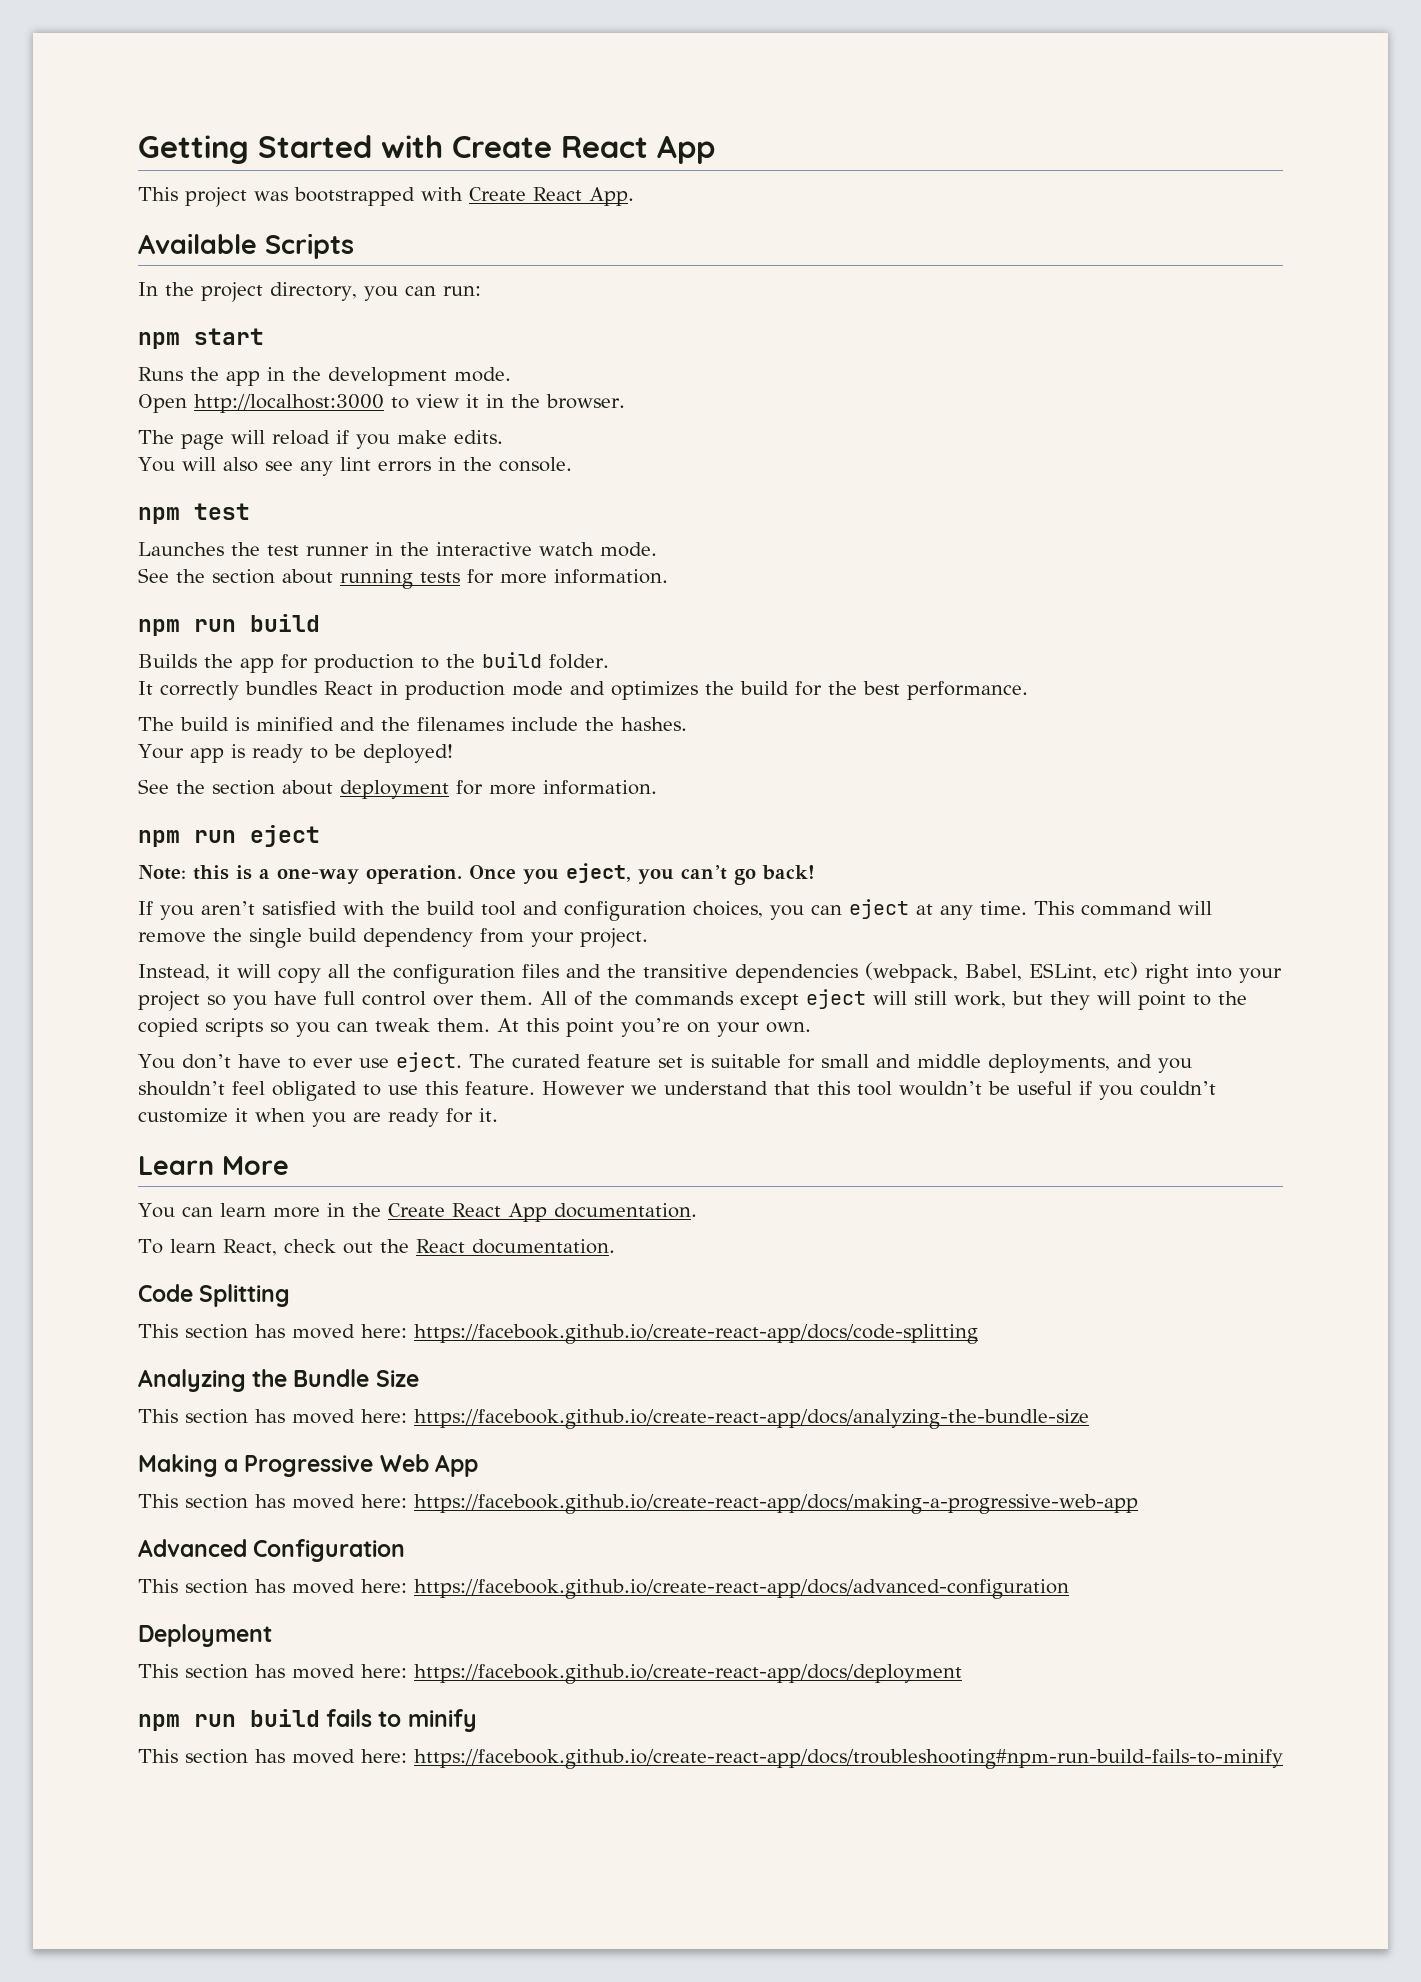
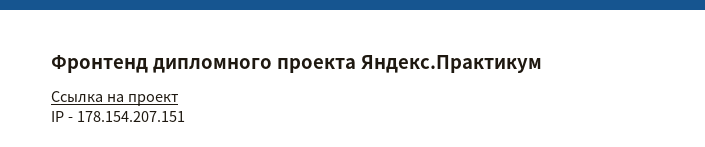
[138,135,715,164] [138,187,634,207] [138,233,354,259] [138,282,481,302] [138,328,264,349] [138,367,511,386] [138,394,625,413] [138,430,503,450] [138,457,572,476] [138,503,250,524] [138,542,657,557] [138,568,668,589] [138,614,320,636] [138,652,609,673] [138,681,1028,700] [138,717,687,731] [138,744,453,763] [138,779,657,799] [138,825,320,847] [138,863,815,885] [138,899,1212,921] [138,928,648,948] [138,962,1282,984] [138,989,1247,1011] [138,1018,811,1037] [138,1052,1192,1073] [138,1081,1216,1101] [138,1108,498,1127] [138,1156,289,1175] [138,1203,697,1222] [138,1239,615,1256] [138,1284,291,1307] [138,1324,978,1344] [138,1369,419,1392] [138,1409,1089,1429] [138,1454,478,1477] [138,1494,1138,1514] [138,1539,406,1562] [138,1579,1069,1599] [138,1624,272,1647] [138,1664,962,1684] [138,1709,477,1732] [138,1749,1283,1769] Getting Started with Create React App // This project was bootstrapped with Create React App. // Available Scripts // In the project directory, you can run: // npm start // Runs the app in the development mode. // Open http://localhost:3000 to view it in the browser. // The page will reload if you make edits. // You will also see any lint errors in the console. // npm test // Launches the test runner in the interactive watch mode. // See the section about running tests for more information. // npm run build // Builds the app for production to the build folder. // It correctly bundles React in production mode and optimizes the build for the best performance. // The build is minified and the filenames include the hashes. // Your app is ready to be deployed! // See the section about deployment for more information. // npm run eject // Note: this is a one-way operation. Once you eject, you can’t go back! // If you aren’t satisfied with the build tool and configuration choices, you can eject at any time. This command will remove the single build dependency from your project. // Instead, it will copy all the configuration files and the transitive dependencies (webpack, Babel, ESLint, etc) right into your project so you have full control over them. All of the commands except eject will still work, but they will point to the copied scripts so you can tweak them. At this point you’re on your own. // You don’t have to ever use eject. The curated feature set is suitable for small and middle deployments, and you shouldn’t feel obligated to use this feature. However we understand that this tool wouldn’t be useful if you couldn’t customize it when you are ready for it. // Learn More // You can learn more in the Create React App documentation. // To learn React, check out the React documentation. // Code Splitting // This section has moved here: https://facebook.github.io/create-react-app/docs/code-splitting // Analyzing the Bundle Size // This section has moved here: https://facebook.github.io/create-react-app/docs/analyzing-the-bundle-size // Making a Progressive Web App // This section has moved here: https://facebook.github.io/create-react-app/docs/making-a-progressive-web-app // Advanced Configuration // This section has moved here: https://facebook.github.io/create-react-app/docs/advanced-configuration // Deployment // This section has moved here: https://facebook.github.io/create-react-app/docs/deployment // npm run build fails to minify // This section has moved here: https://facebook.github.io/create-react-app/docs/troubleshooting#npm-run-build-fails-to-minify -> [51,55,542,73] [51,91,179,106] [51,111,185,122] Фронтенд дипломного проекта Яндекс.Практикум // Ссылка на проект // IP - 178.154.207.151

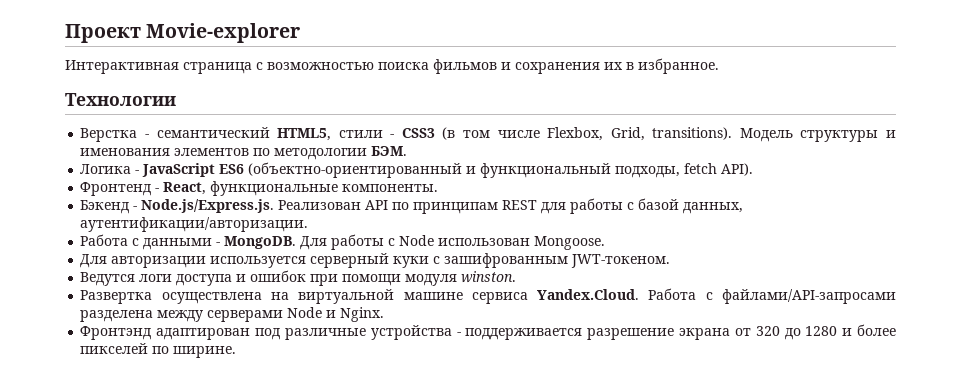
[51,55,542,73] [51,91,179,106] [51,111,185,122] Фронтенд дипломного проекта Яндекс.Практикум // Ссылка на проект // IP - 178.154.207.151 -> [65,23,301,43] [65,58,719,74] [65,93,176,106] [80,127,897,142] [80,146,408,160] [80,162,754,178] [80,181,439,196] [80,198,744,214] [80,217,309,232] [80,234,606,250] [80,253,671,268] [80,270,517,286] [80,288,896,304] [80,307,385,322] [80,324,896,340] [80,343,237,358] Проект Movie-explorer // Интерактивная страница с возможностью поиска фильмов и сохранения их в избранное. // Технологии // Верстка - семантический HTML5, стили - CSS3 (в том числе Flexbox, Grid, transitions). Модель структуры и именования элементов по методологии БЭМ. // Логика - JavaScript ES6 (объектно-ориентированный и функциональный подходы, fetch API). // Фронтенд - React, функциональные компоненты. // Бэкенд - Node.js/Express.js. Реализован API по принципам REST для работы с базой данных, аутентификации/авторизации. // Работа с данными - MongoDB. Для работы с Node использован Mongoose. // Для авторизации используется серверный куки с зашифрованным JWT-токеном. // Ведутся логи доступа и ошибок при помощи модуля winston. // Развертка осуществлена на виртуальной машине сервиса Yandex.Cloud. Работа с файлами/API-запросами разделена между серверами Node и Nginx. // Фронтэнд адаптирован под различные устройства - поддерживается разрешение экрана от 320 до 1280 и более пикселей по ширине.

